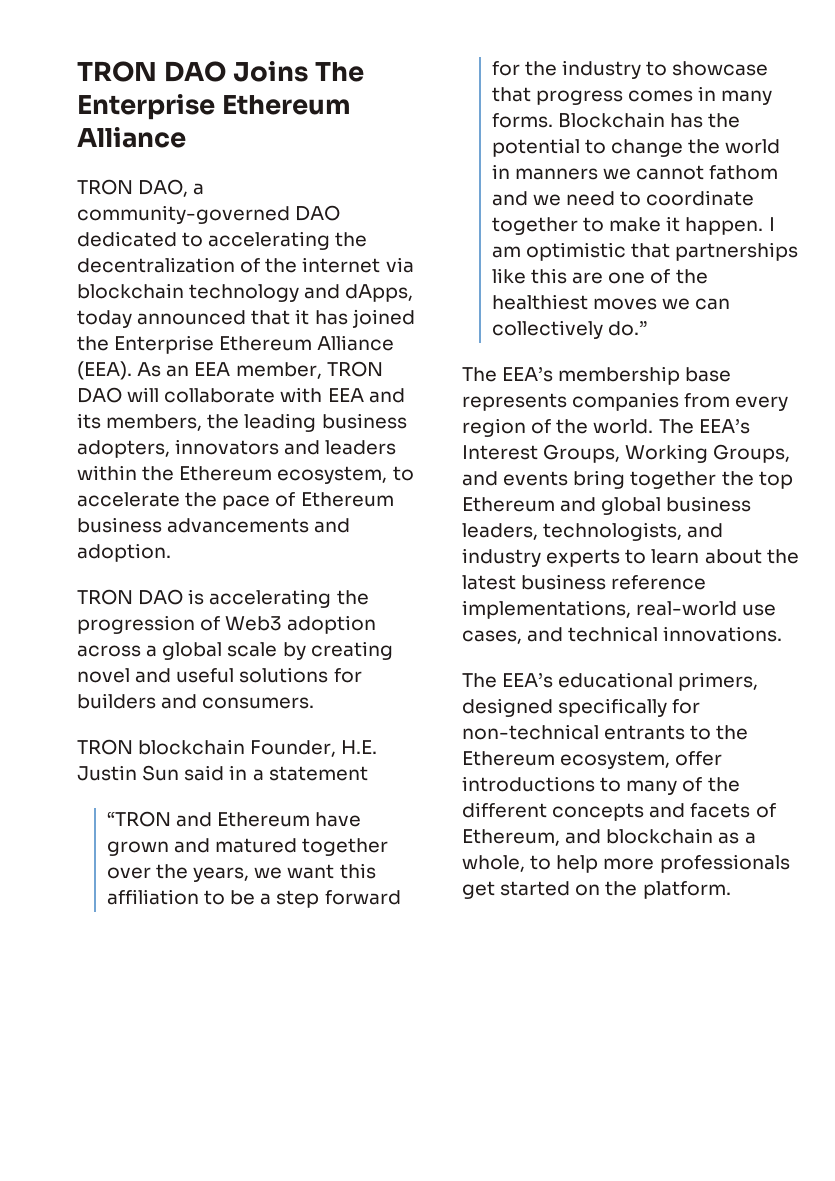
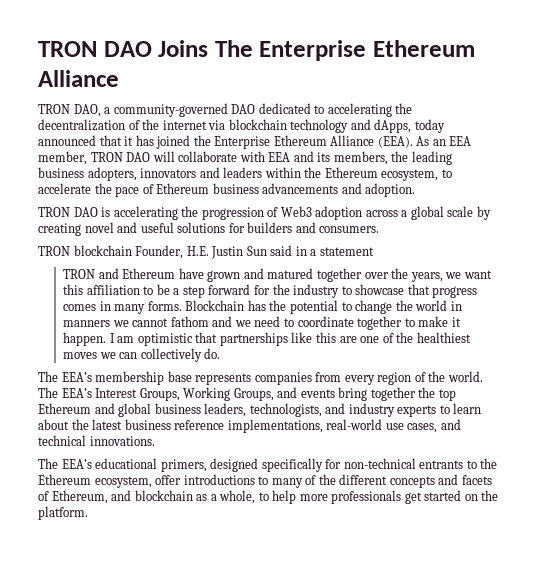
[106,811,171,827] “TRON -> [63,269,96,279] TRON
[608,320,648,336] do.” -> [204,348,221,359] do.

